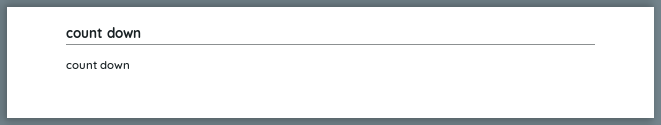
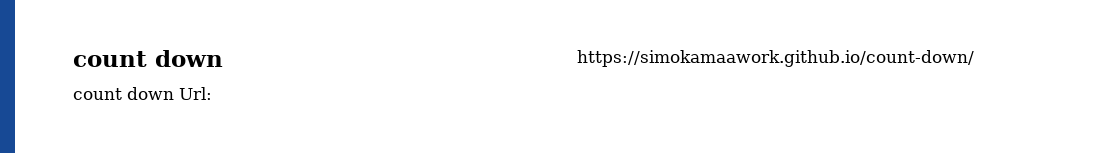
(131, 65) none -> [179,87,212,100] [577,50,974,67] Url: https://simokamaawork.github.io/count-down/

